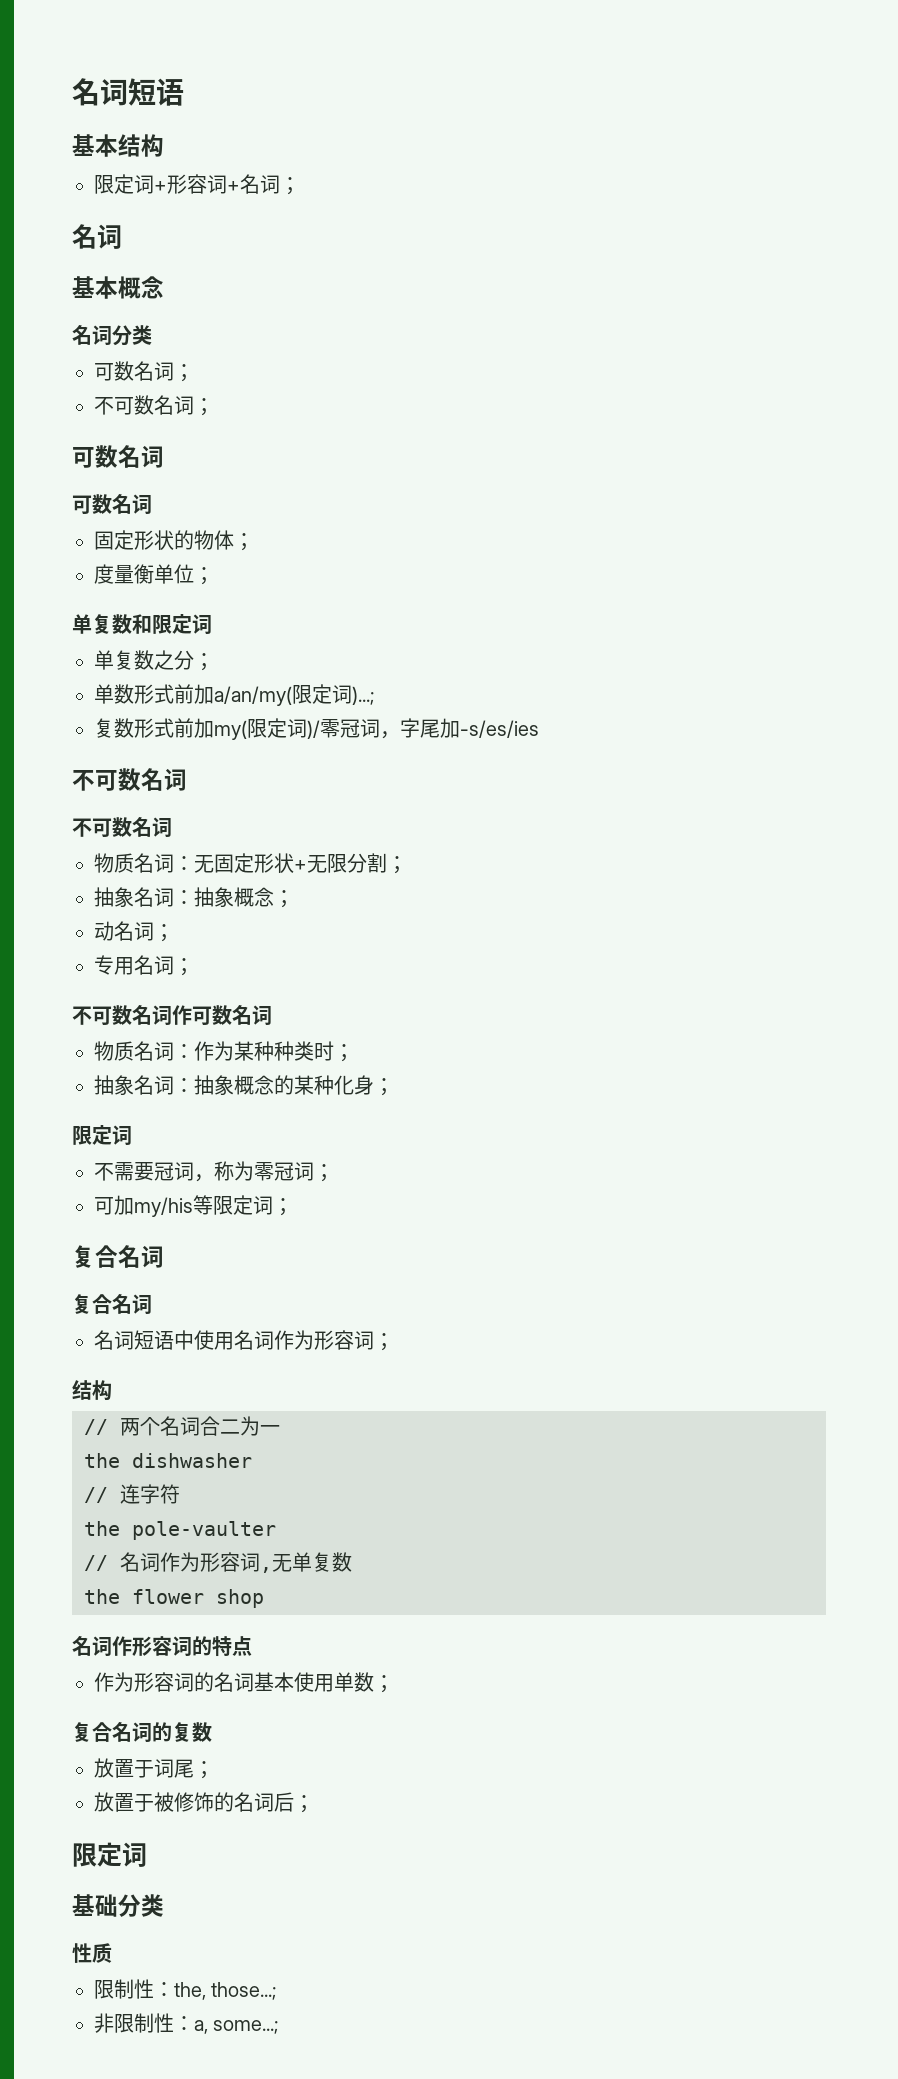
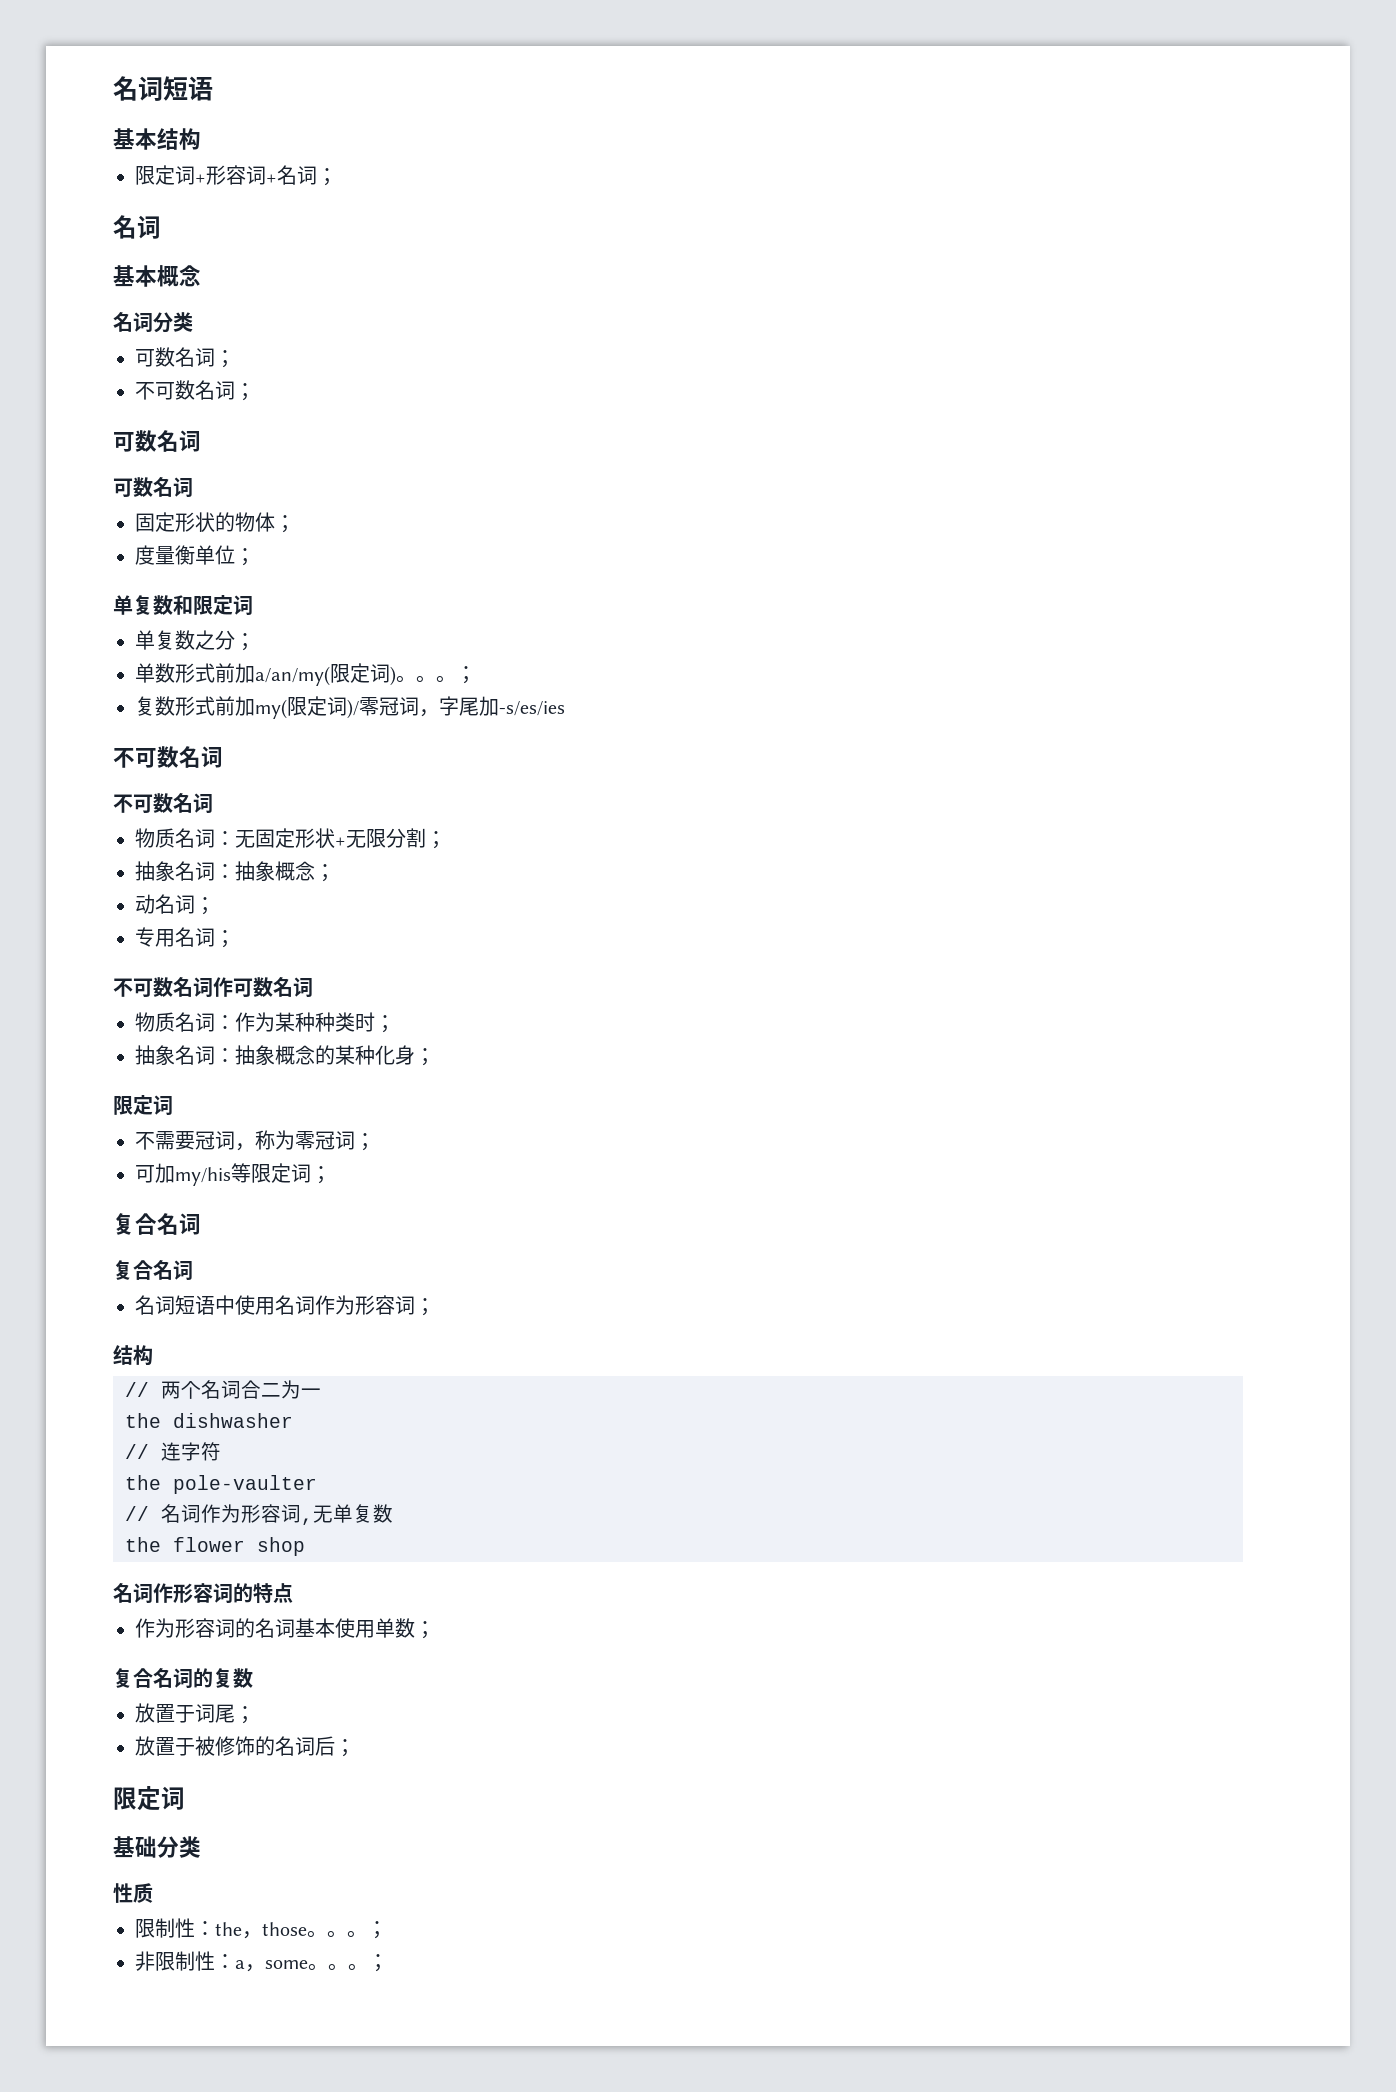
[352,686,374,705] )...; -> [390,666,476,686] )。。。；
[174,1982,277,2000] the, those...; -> [215,1921,387,1939] the，those。。。；
[194,2020,279,2034] a, some...; -> [235,1954,388,1972] a，some。。。；

